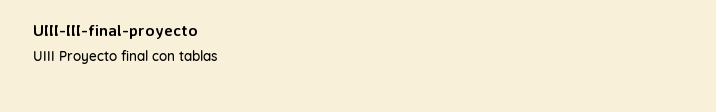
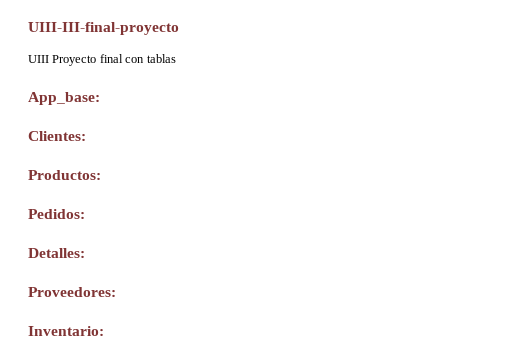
(217, 55) none -> [28,92,100,105] [28,131,86,141] [28,170,101,180] [28,209,85,219] [28,248,85,258] [28,287,116,297] [28,326,104,336] // App_base: // Clientes: // Productos: // Pedidos: // Detalles: // Proveedores: // Inventario:

